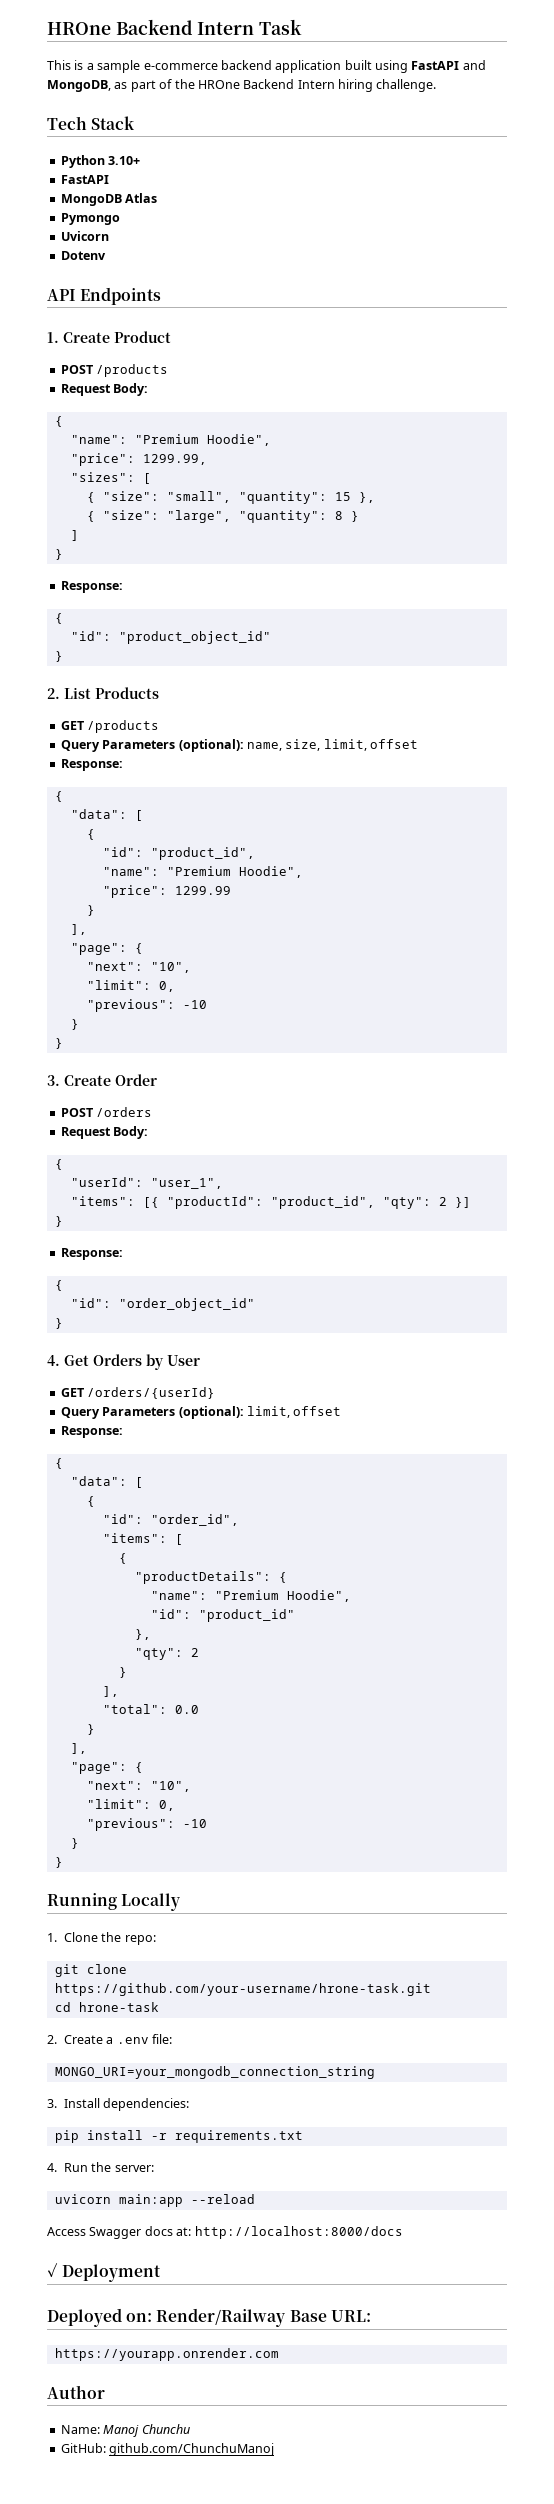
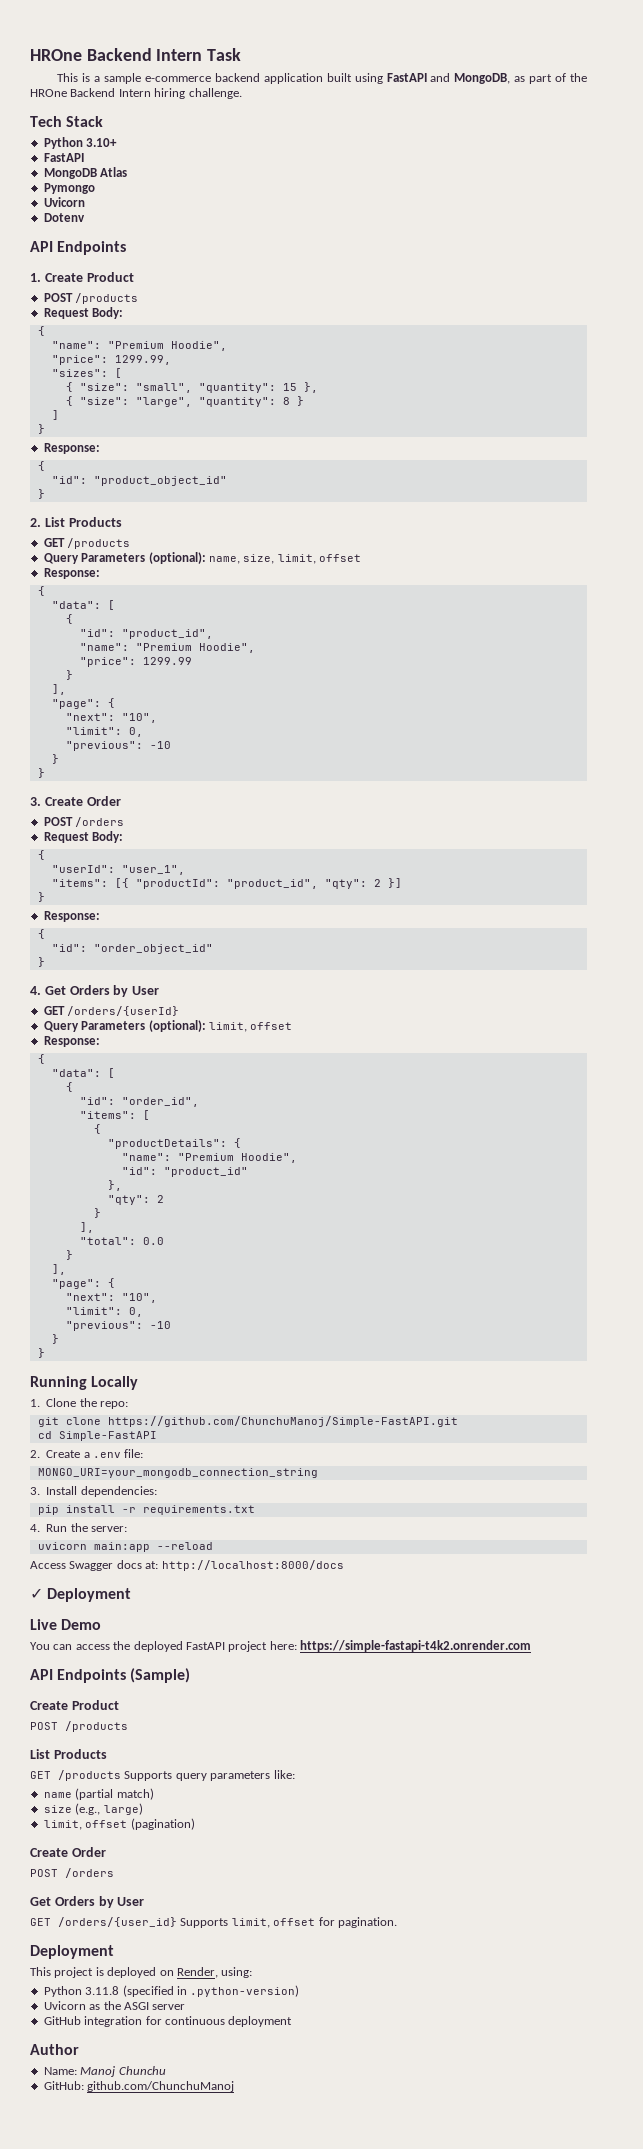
[54,1983,431,1996] https://github.com/your-username/hrone-task.git -> [107,1416,458,1427] https://github.com/ChunchuManoj/Simple-FastAPI.git
[78,2002,159,2012] hrone-task -> [58,1431,157,1441] Simple-FastAPI
[47,2308,371,2327] [54,2348,279,2361] Deployed on: Render/Railway Base URL: // https://yourapp.onrender.com -> [30,1619,102,1630] [30,1640,531,1652] [30,1668,191,1683] [30,1700,119,1710] [30,1721,128,1732] [30,1749,107,1759] [30,1770,295,1781] [43,1788,154,1800] [43,1803,143,1815] [43,1818,195,1830] [30,1847,106,1857] [30,1868,114,1878] [30,1896,145,1908] [30,1917,397,1928] [30,1945,114,1959] [30,1967,253,1978] [43,1985,300,1997] [43,2001,186,2010] [43,2016,293,2027] Live Demo // You can access the deployed FastAPI project here: https://simple-fastapi-t4k2.onrender.com // API Endpoints (Sample) // Create Product // POST /products // List Products // GET /products Supports query parameters like: // name (partial match) // size (e.g., large) // limit, offset (pagination) // Create Order // POST /orders // Get Orders by User // GET /orders/{user_id} Supports limit, offset for pagination. // Deployment // This project is deployed on Render, using: // Python 3.11.8 (specified in .python-version) // Uvicorn as the ASGI server // GitHub integration for continuous deployment

